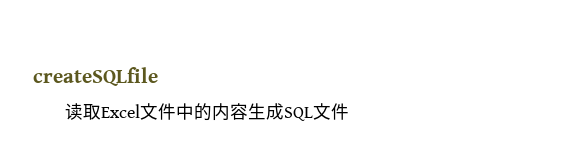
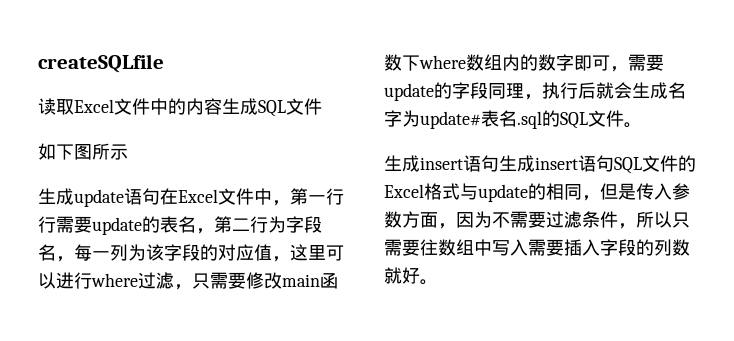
(349, 111) none -> [38,143,128,160] [38,188,344,207] [38,216,322,235] [38,244,344,262] [38,272,338,290] [384,54,664,72] [384,82,686,101] [384,110,642,129] [384,155,696,174] [384,183,690,202] [384,211,690,229] [384,239,690,256] [384,267,438,285] // 如下图所示 // 生成update语句在Excel文件中，第一行行需要update的表名，第二行为字段名，每一列为该字段的对应值，这里可以进行where过滤，只需要修改main函数下where数组内的数字即可，需要update的字段同理，执行后就会生成名字为update#表名.sql的SQL文件。 // 生成insert语句生成insert语句SQL文件的Excel格式与update的相同，但是传入参数方面，因为不需要过滤条件，所以只需要往数组中写入需要插入字段的列数就好。

